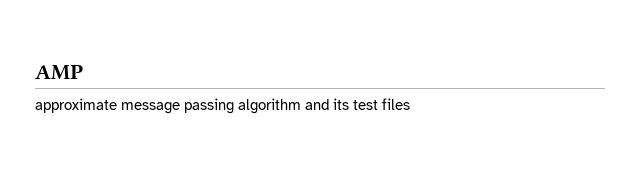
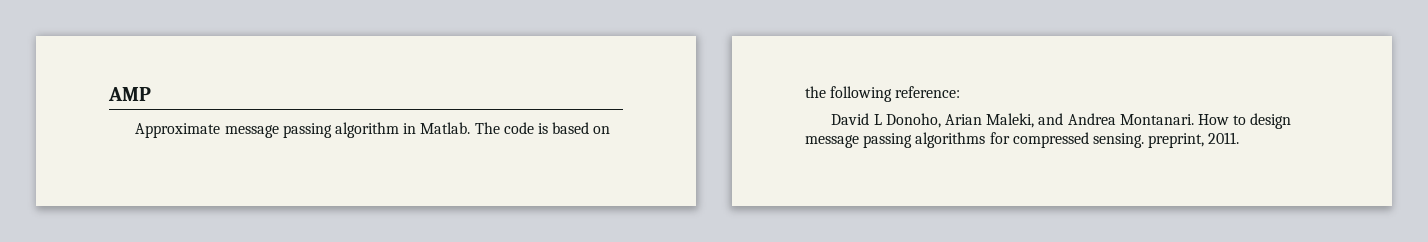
[35,98,117,113] approximate -> [135,123,221,138] Approximate
[305,98,410,110] and its test files -> [403,122,611,134] [805,86,961,102] [831,113,1292,129] [805,132,1240,148] in Matlab. The code is based on the following reference: // David L Donoho, Arian Maleki, and Andrea Montanari. How to design message passing algorithms for compressed sensing. preprint, 2011.

